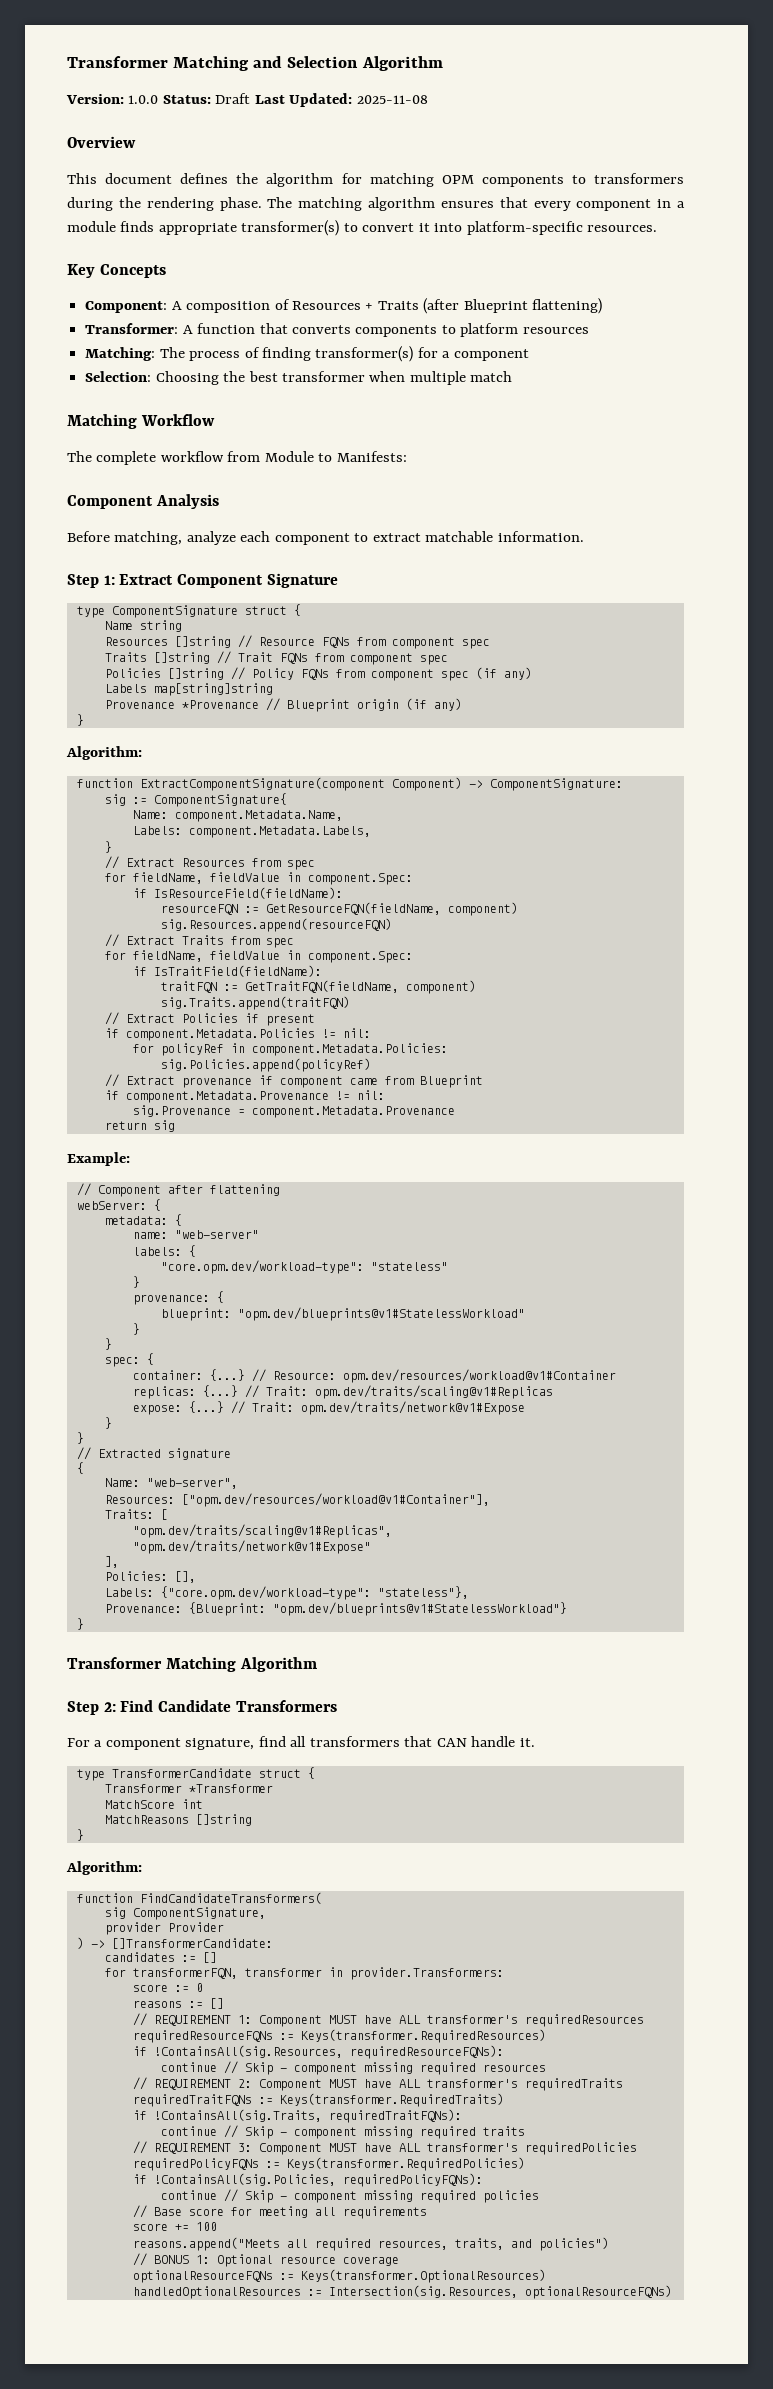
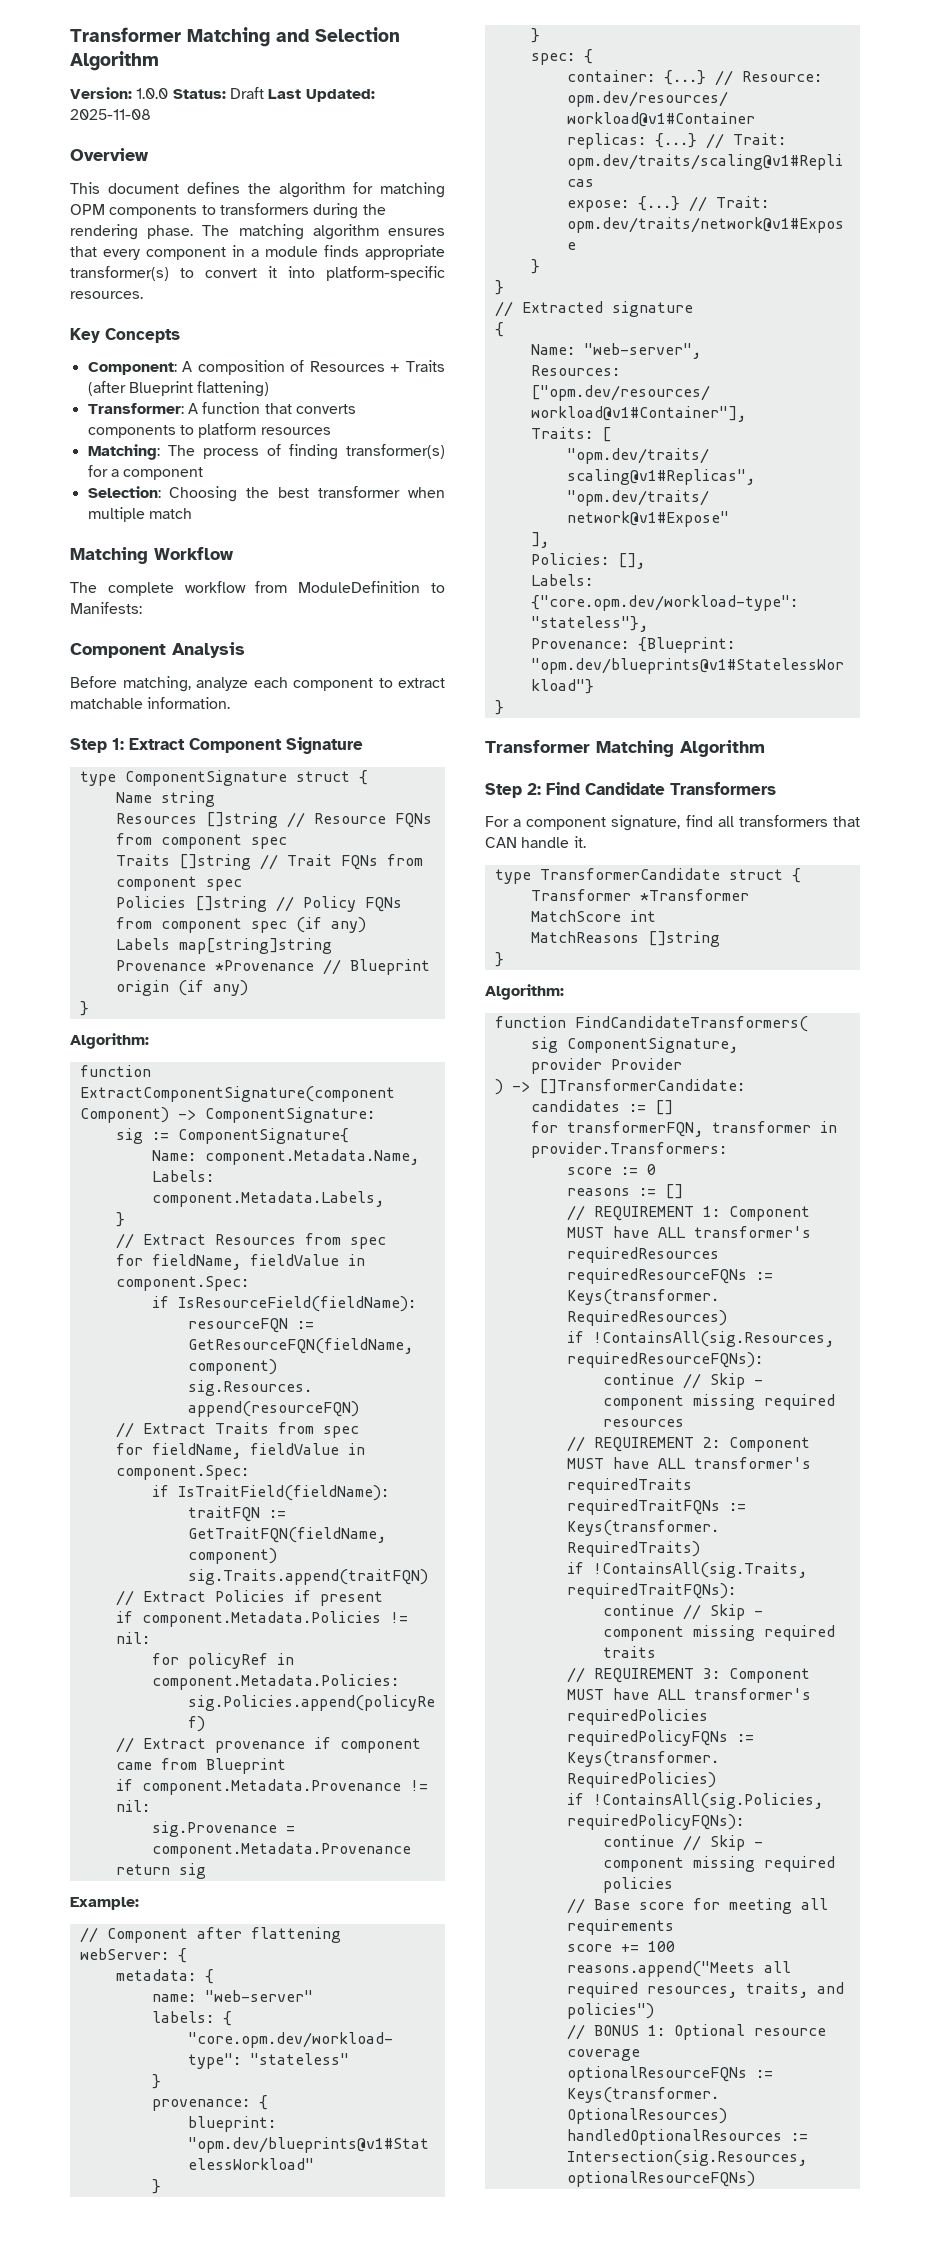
[264,451,314,462] Module -> [298,581,421,593] ModuleDefinition

